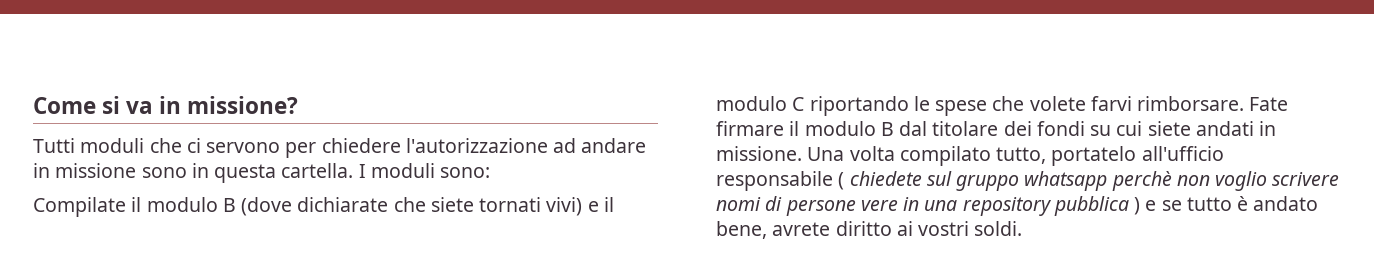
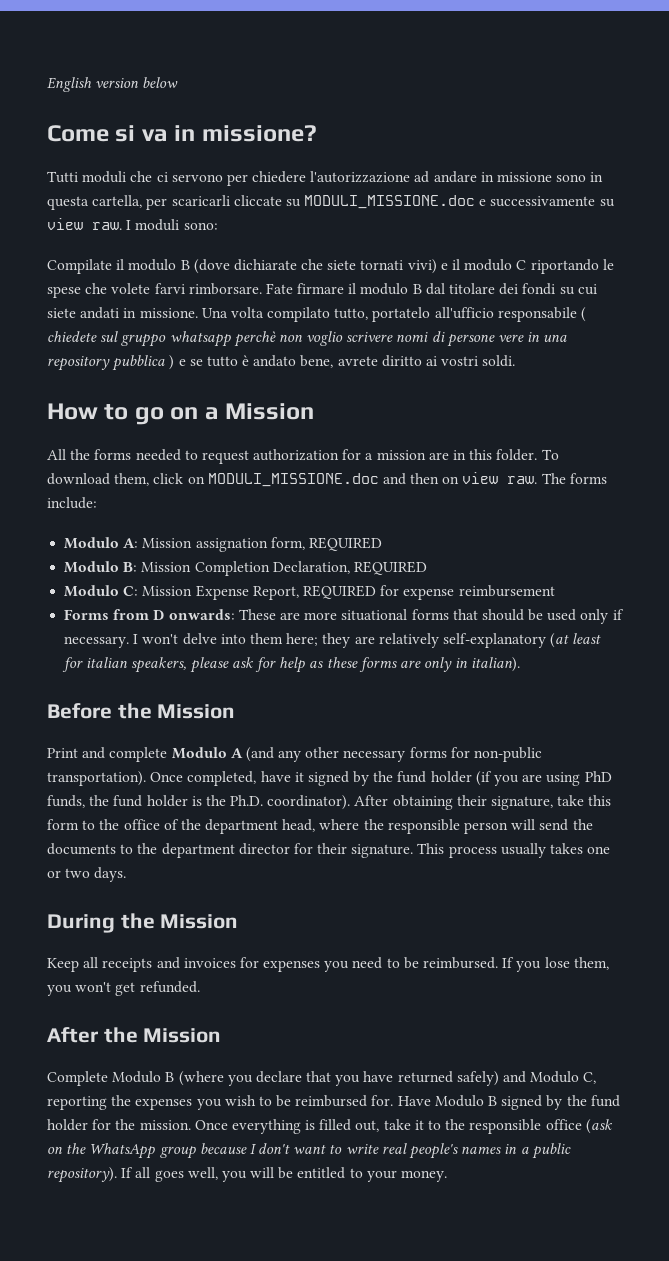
(33, 105) none -> [47,77,179,92] English version below //
[281,163,354,178] cartella. -> [92,195,615,210] [47,218,122,230] cartella, per scaricarli cliccate su MODULI_MISSIONE.doc e successivamente su view raw.
(1023, 228) none -> [47,403,315,425] [47,449,559,464] [47,472,607,487] [47,497,97,509] [64,537,382,552] [64,561,427,576] [64,585,555,600] [64,609,624,624] [64,633,602,648] [62,657,521,673] [47,703,236,719] [47,747,543,762] [47,771,612,786] [47,795,612,810] [47,819,593,834] [47,843,611,858] [47,867,127,882] [47,913,239,933] [47,957,609,972] [47,981,200,996] [47,1027,222,1043] [47,1071,597,1086] [47,1095,620,1110] [47,1119,613,1134] [47,1143,571,1159] [47,1167,448,1183] // How to go on a Mission // All the forms needed to request authorization for a mission are in this folder. To download them, click on MODULI_MISSIONE.doc and then on view raw. The forms include: // Modulo A: Mission assignation form, REQUIRED // Modulo B: Mission Completion Declaration, REQUIRED // Modulo C: Mission Expense Report, REQUIRED for expense reimbursement // Forms from D onwards: These are more situational forms that should be used only if necessary. I won't delve into them here; they are relatively self-explanatory (at least for italian speakers, please ask for help as these forms are only in italian). // Before the Mission // Print and complete Modulo A (and any other necessary forms for non-public transportation). Once completed, have it signed by the fund holder (if you are using PhD funds, the fund holder is the Ph.D. coordinator). After obtaining their signature, take this form to the office of the department head, where the responsible person will send the documents to the department director for their signature. This process usually takes one or two days. // During the Mission // Keep all receipts and invoices for expenses you need to be reimbursed. If you lose them, you won't get refunded. // After the Mission // Complete Modulo B (where you declare that you have returned safely) and Modulo C, reporting the expenses you wish to be reimbursed for. Have Modulo B signed by the fund holder for the mission. Once everything is filled out, take it to the responsible office (ask on the WhatsApp group because I don't want to write real people's names in a public repository). If all goes well, you will be entitled to your money.

